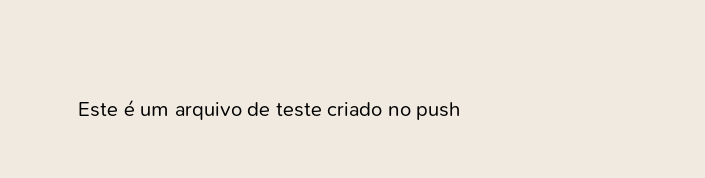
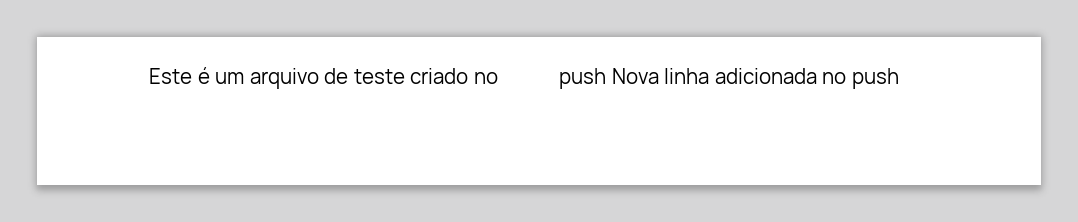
(461, 111) none -> [611,68,899,89] Nova linha adicionada no push

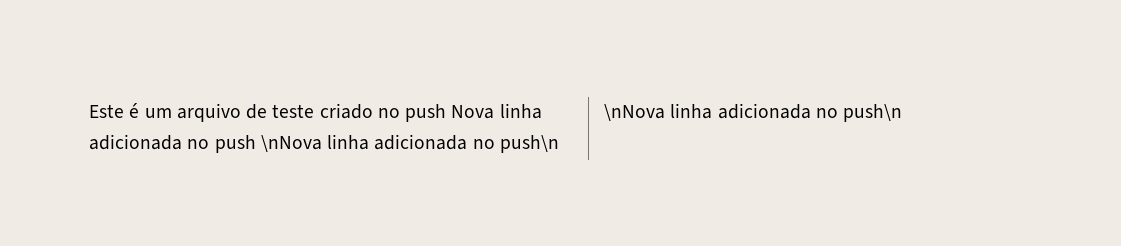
(899, 78) none -> [260,134,559,153] [604,103,903,122] \nNova linha adicionada no push\n \nNova linha adicionada no push\n

